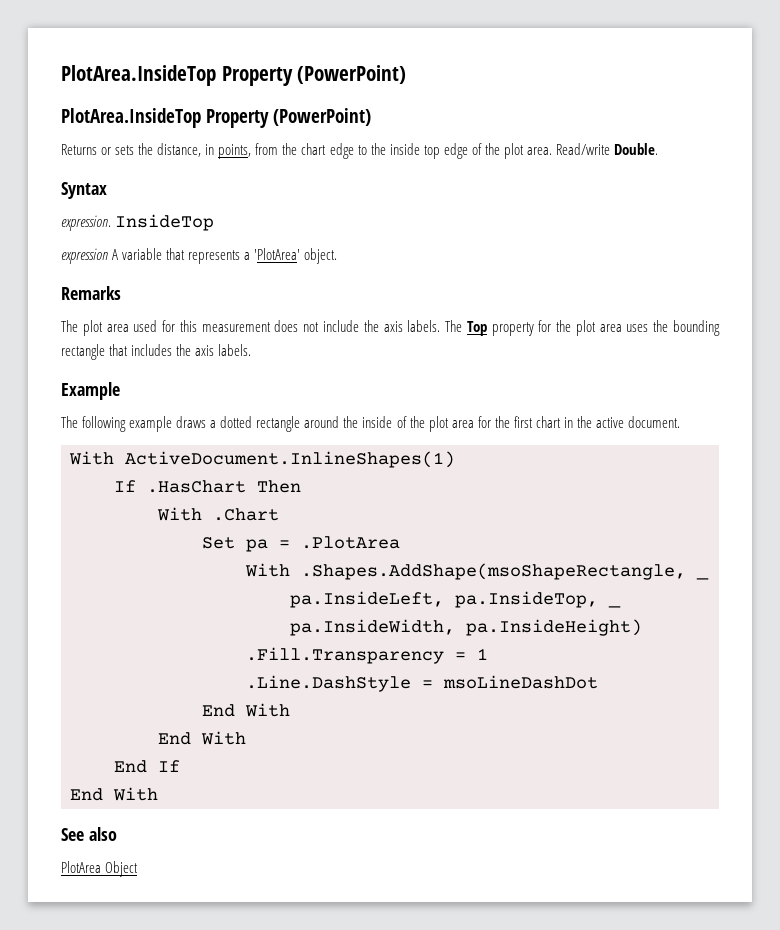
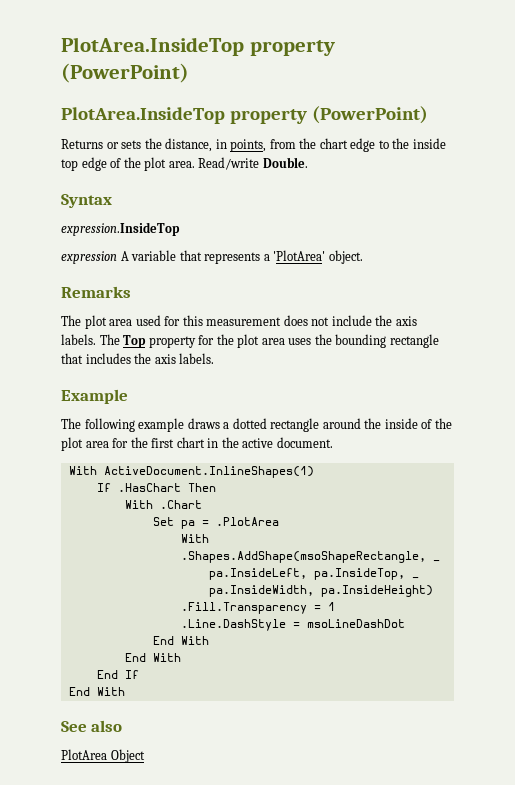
[61,65,293,86] PlotArea.InsideTop Property -> [61,37,335,56] PlotArea.InsideTop property
[206,109,270,128] Property -> [229,109,307,124] property
[61,214,215,231] expression. InsideTop -> [61,222,180,236] expression.InsideTop

